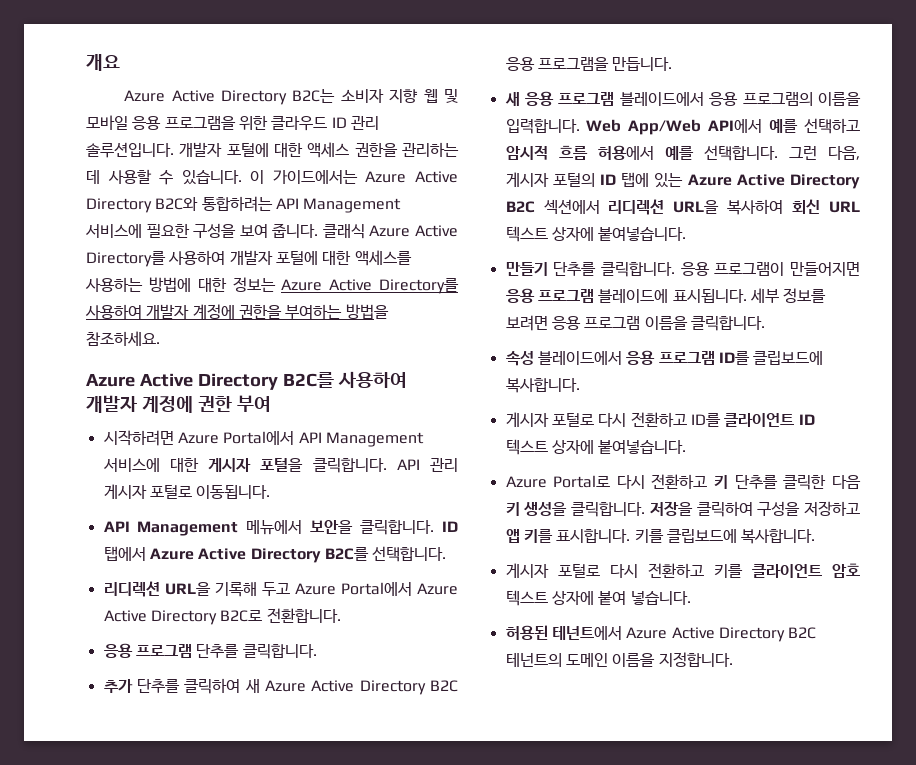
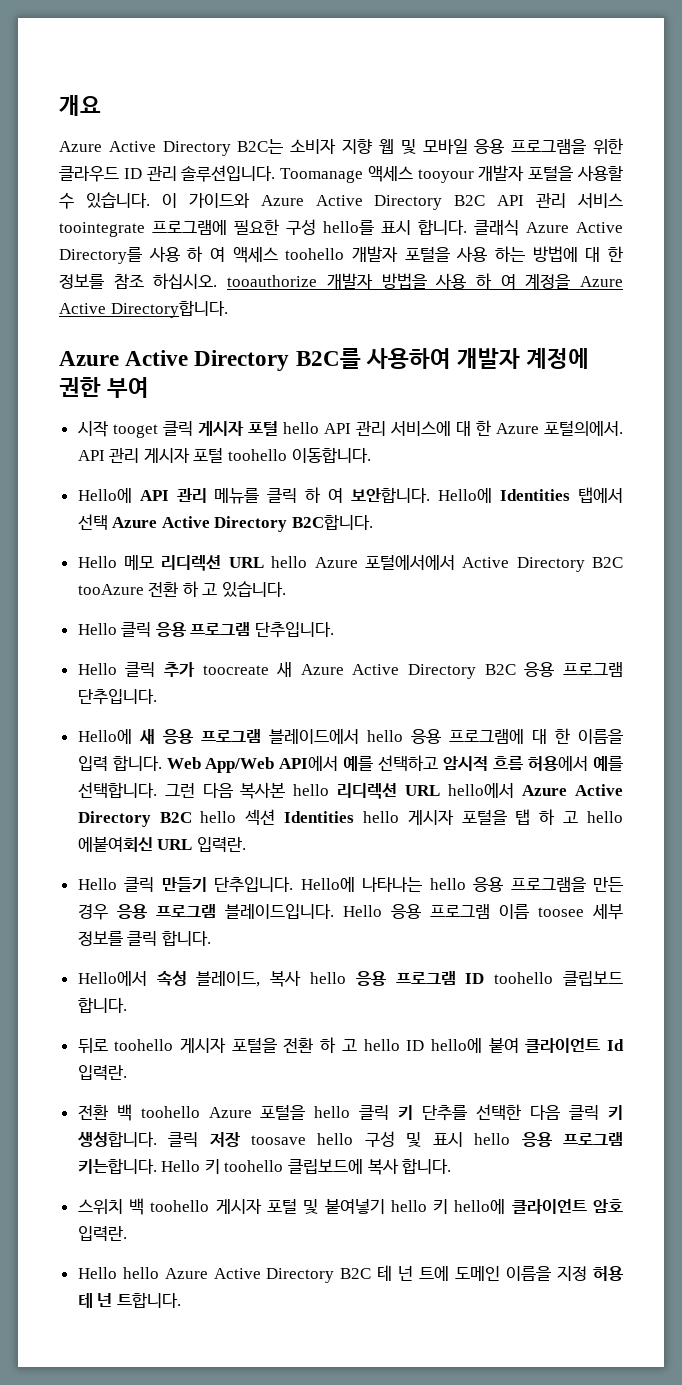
[179,142,459,158] [86,170,100,184] 개발자 포털에 대한 액세스 권한을 관리하는 데 -> [280,165,574,183] Toomanage 액세스 tooyour 개발자 포털을
[272,170,458,184] [86,196,402,213] [85,223,458,239] [86,250,412,267] [85,277,459,294] [85,304,389,319] [86,331,160,346] 가이드에서는 Azure Active Directory B2C와 통합하려는 API Management 서비스에 필요한 구성을 보여 줍니다. 클래식 Azure Active Directory를 사용하여 개발자 포털에 대한 액세스를 사용하는 방법에 대한 정보는 Azure Active Directory를 사용하여 개발자 계정에 권한을 부여하는 방법을 참조하세요. -> [188,193,623,210] [59,219,623,237] [59,246,623,264] [59,273,623,289] [59,300,228,318] 가이드와 Azure Active Directory B2C API 관리 서비스 toointegrate 프로그램에 필요한 구성 hello를 표시 합니다. 클래식 Azure Active Directory를 사용 하 여 액세스 toohello 개발자 포털을 사용 하는 방법에 대 한 정보를 참조 하십시오. tooauthorize 개발자 방법을 사용 하 여 계정을 Azure Active Directory합니다.
[103,430,424,447] [102,457,458,473] [103,484,271,499] [103,520,458,536] [103,546,447,563] [103,581,458,597] [103,608,341,625] [103,643,317,659] [103,678,241,694] 시작하려면 Azure Portal에서 API Management 서비스에 대한 게시자 포털을 클릭합니다. API 관리 게시자 포털로 이동됩니다. // API Management 메뉴에서 보안을 클릭합니다. ID 탭에서 Azure Active Directory B2C를 선택합니다. // 리디렉션 URL을 기록해 두고 Azure Portal에서 Azure Active Directory B2C로 전환합니다. // 응용 프로그램 단추를 클릭합니다. // 추가 단추를 클릭하여 -> [77,420,623,438] [77,447,371,463] [77,487,623,504] [77,514,374,532] [77,554,623,572] [77,581,287,597] [77,622,335,638] [77,662,269,677] 시작 tooget 클릭 게시자 포털 hello API 관리 서비스에 대 한 Azure 포털의에서. API 관리 게시자 포털 toohello 이동합니다. // Hello에 API 관리 메뉴를 클릭 하 여 보안합니다. Hello에 Identities 탭에서 선택 Azure Active Directory B2C합니다. // Hello 메모 리디렉션 URL hello Azure 포털에서에서 Active Directory B2C tooAzure 전환 하 고 있습니다. // Hello 클릭 응용 프로그램 단추입니다. // Hello 클릭 추가 toocreate
[537,57,673,71] 프로그램을 만듭니다. // -> [563,662,623,677] [77,689,157,705] [77,729,132,744] 프로그램 단추입니다. // Hello에
[709,92,861,106] [505,119,580,134] 응용 프로그램의 이름을 입력합니다. -> [366,728,623,744] [77,755,162,771] hello 응용 프로그램에 대 한 이름을 입력 합니다.
[828,146,860,160] [505,172,860,189] [505,199,860,215] [505,226,687,242] [505,262,860,277] [505,288,827,303] [505,315,765,331] [505,350,824,366] [505,378,580,393] [505,412,815,427] [505,439,687,455] [505,474,861,490] [505,501,860,517] [505,529,816,544] [505,563,860,578] [505,590,691,606] [505,625,817,642] [505,652,733,667] 다음, 게시자 포털의 ID 탭에 있는 Azure Active Directory B2C 섹션에서 리디렉션 URL을 복사하여 회신 URL 텍스트 상자에 붙여넣습니다. // 만들기 단추를 클릭합니다. 응용 프로그램이 만들어지면 응용 프로그램 블레이드에 표시됩니다. 세부 정보를 보려면 응용 프로그램 이름을 클릭합니다. // 속성 블레이드에서 응용 프로그램 ID를 클립보드에 복사합니다. // 게시자 포털로 다시 전환하고 ID를 클라이언트 ID 텍스트 상자에 붙여넣습니다. // Azure Portal로 다시 전환하고 키 단추를 클릭한 다음 키 생성을 클릭합니다. 저장을 클릭하여 구성을 저장하고 앱 키를 표시합니다. 키를 클립보드에 복사합니다. // 게시자 포털로 다시 전환하고 키를 클라이언트 암호 텍스트 상자에 붙여 넣습니다. // 허용된 테넌트에서 Azure Active Directory B2C 테넌트의 도메인 이름을 지정합니다. -> [202,782,623,799] [77,809,623,827] [77,837,246,852] [77,877,623,893] [77,904,623,920] [77,930,211,946] [77,970,624,987] [77,997,127,1013] [77,1037,624,1054] [77,1065,127,1080] [77,1104,623,1121] [76,1131,623,1147] [77,1158,452,1175] [77,1198,623,1215] [77,1226,127,1241] [77,1265,624,1283] [77,1292,181,1308] 다음 복사본 hello 리디렉션 URL hello에서 Azure Active Directory B2C hello 섹션 Identities hello 게시자 포털을 탭 하 고 hello 에붙여회신 URL 입력란. // Hello 클릭 만들기 단추입니다. Hello에 나타나는 hello 응용 프로그램을 만든 경우 응용 프로그램 블레이드입니다. Hello 응용 프로그램 이름 toosee 세부 정보를 클릭 합니다. // Hello에서 속성 블레이드, 복사 hello 응용 프로그램 ID toohello 클립보드 합니다. // 뒤로 toohello 게시자 포털을 전환 하 고 hello ID hello에 붙여 클라이언트 Id 입력란. // 전환 백 toohello Azure 포털을 hello 클릭 키 단추를 선택한 다음 클릭 키 생성합니다. 클릭 저장 toosave hello 구성 및 표시 hello 응용 프로그램 키는합니다. Hello 키 toohello 클립보드에 복사 합니다. // 스위치 백 toohello 게시자 포털 및 붙여넣기 hello 키 hello에 클라이언트 암호 입력란. // Hello hello Azure Active Directory B2C 테 넌 트에 도메인 이름을 지정 허용 테 넌 트합니다.

